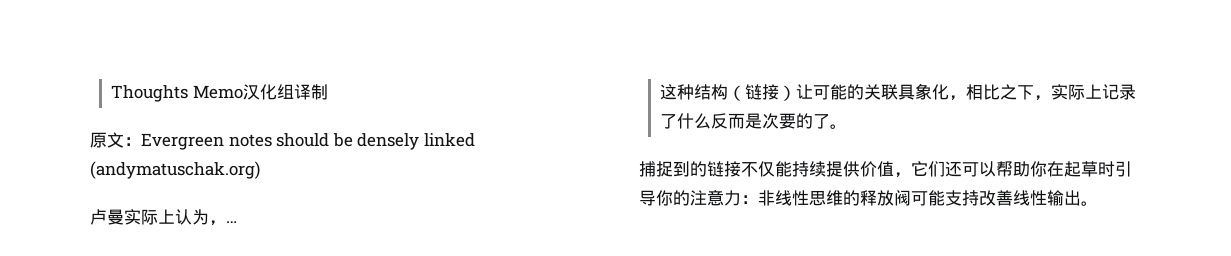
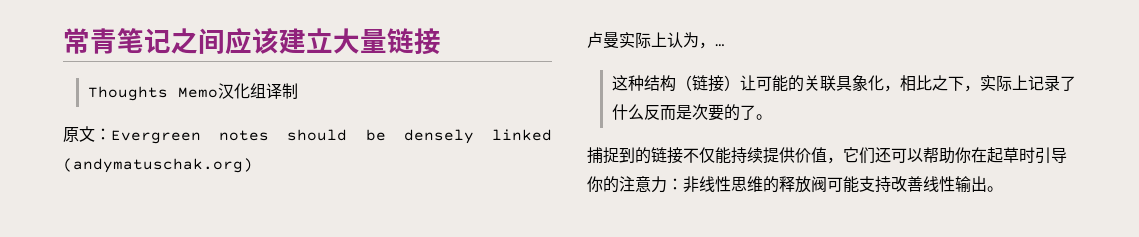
(111, 93) none -> [63,28,441,55] 常青笔记之间应该建立大量链接 //

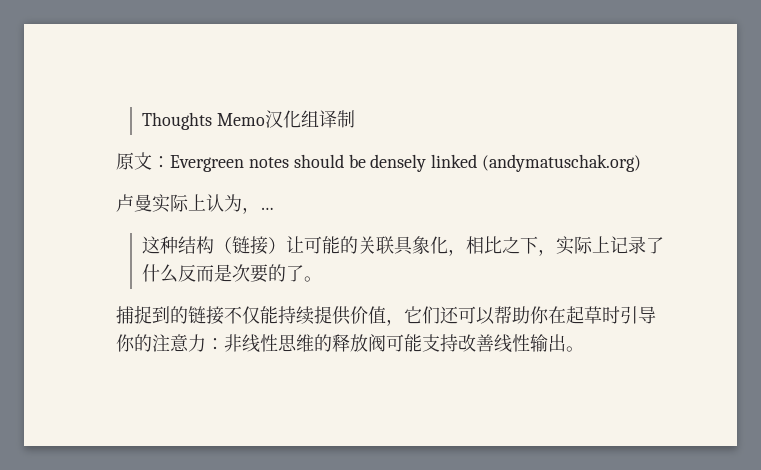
[63,28,441,55] 常青笔记之间应该建立大量链接 // -> (142, 121) none

